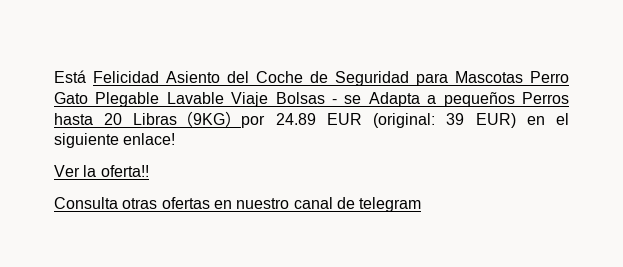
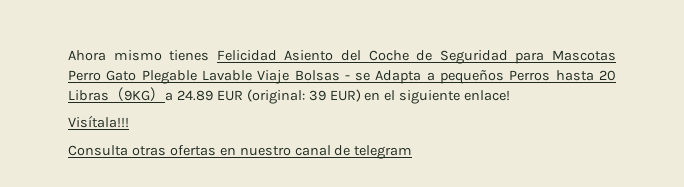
[54,70,86,83] Está -> [68,50,210,61] Ahora mismo tienes
[241,115,266,128] por -> [165,92,173,101] a
[54,165,149,177] Ver la oferta!! -> [68,115,129,128] Visítala!!!

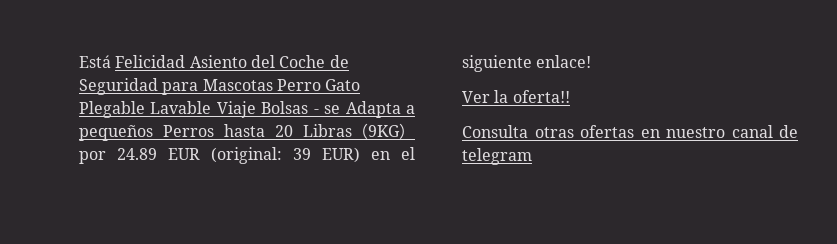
[68,50,210,61] Ahora mismo tienes -> [79,55,111,68] Está
[165,92,173,101] a -> [79,151,106,164] por
[68,115,129,128] Visítala!!! -> [462,90,570,103] Ver la oferta!!

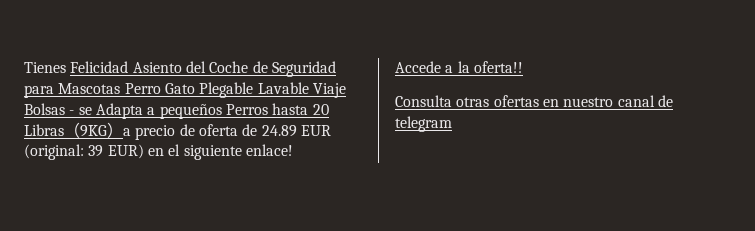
[79,55,111,68] Está -> [24,62,66,73] Tienes
[79,151,106,164] por -> [123,124,258,140] a precio de oferta de
[462,91,490,103] Ver -> [395,61,454,73] Accede a

